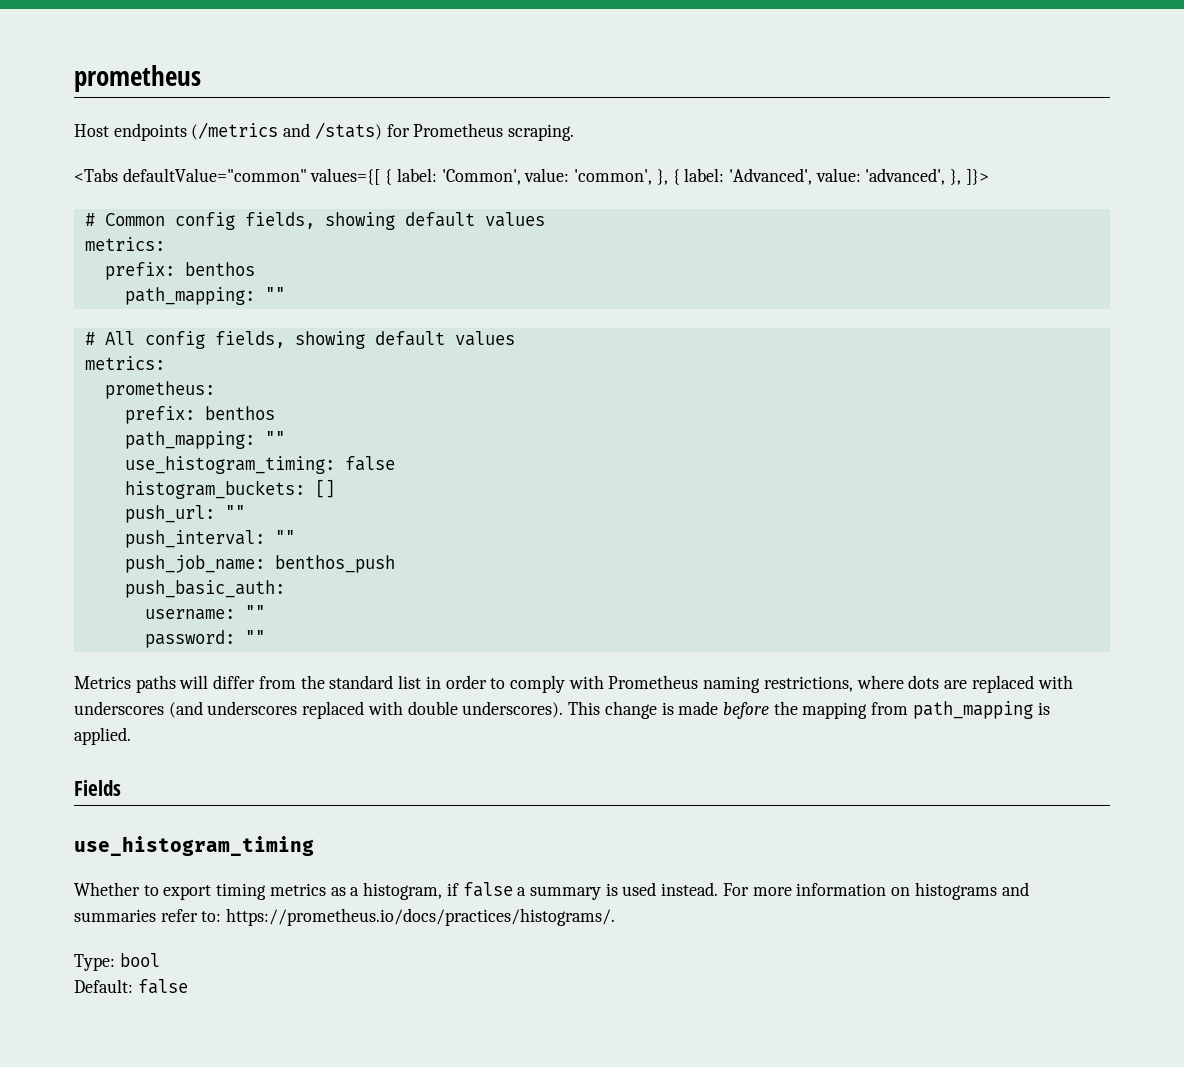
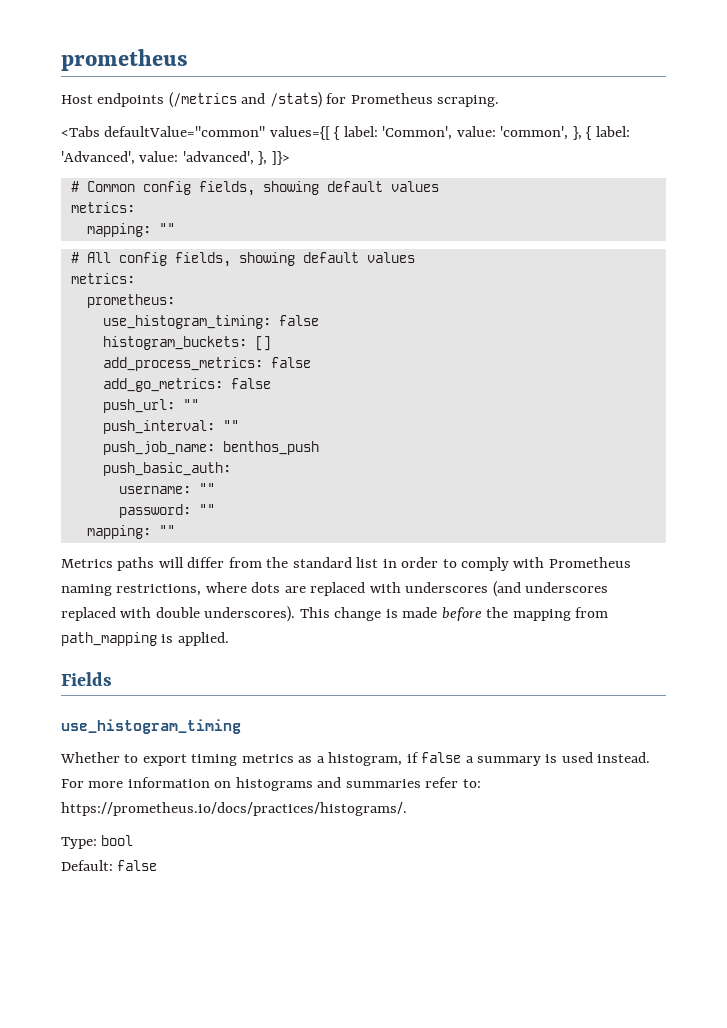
[104,262,255,280] [124,287,255,305] prefix: benthos // path_mapping: -> [86,223,151,237] mapping:
[124,406,275,424] [124,431,285,449] // prefix: benthos // path_mapping: "" -> (175, 301) none
(335, 488) none -> [102,357,311,371] [102,378,271,392] // add_process_metrics: false // add_go_metrics: false
(265, 637) none -> [86,525,175,539] // mapping: ""

